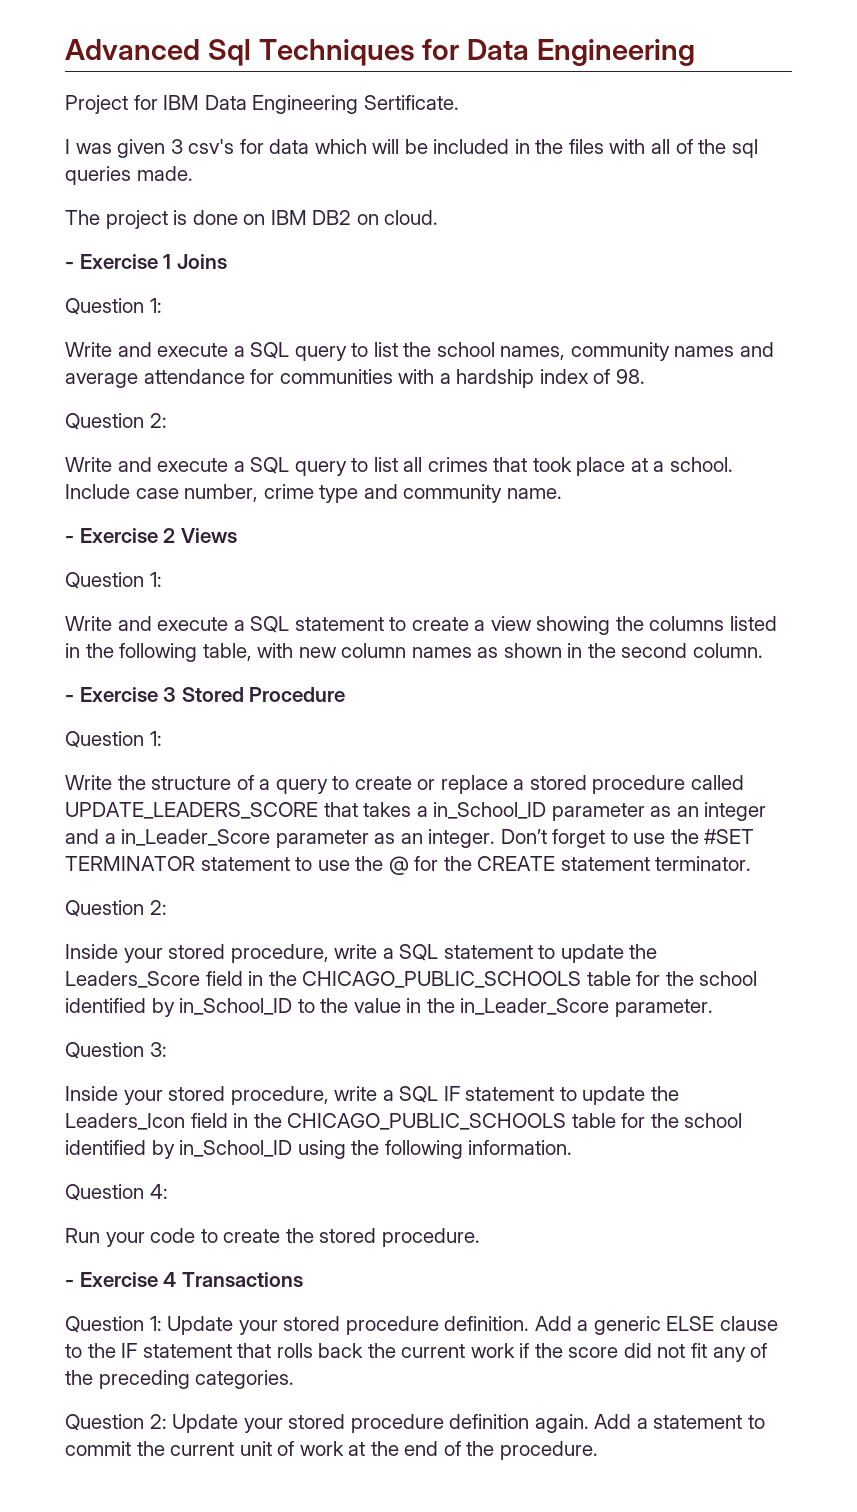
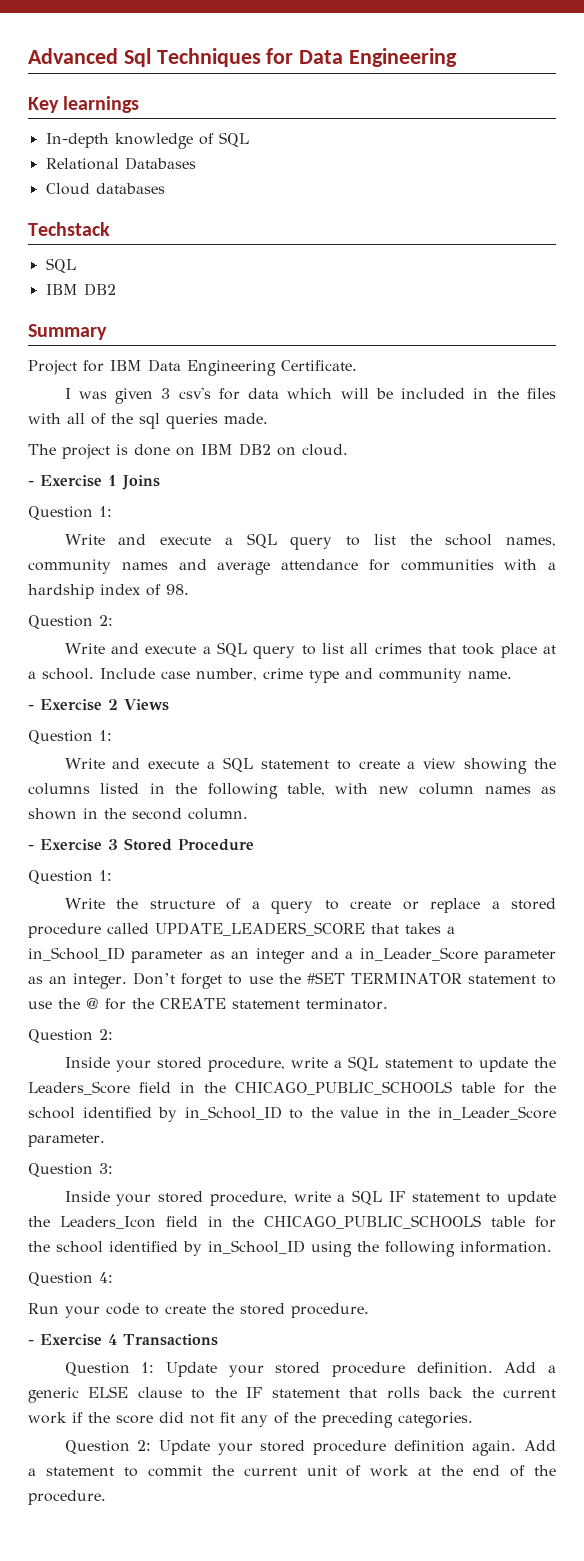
(696, 52) none -> [28,96,140,113] [45,132,249,149] [45,157,196,170] [45,183,165,195] [28,222,110,236] [45,258,76,273] [45,283,116,296] [28,324,107,340] // Key learnings // In-depth knowledge of SQL // Relational Databases // Cloud databases // Techstack // SQL // IBM DB2 // Summary
[363,95,459,110] Sertificate. -> [281,360,357,371] Certificate.

